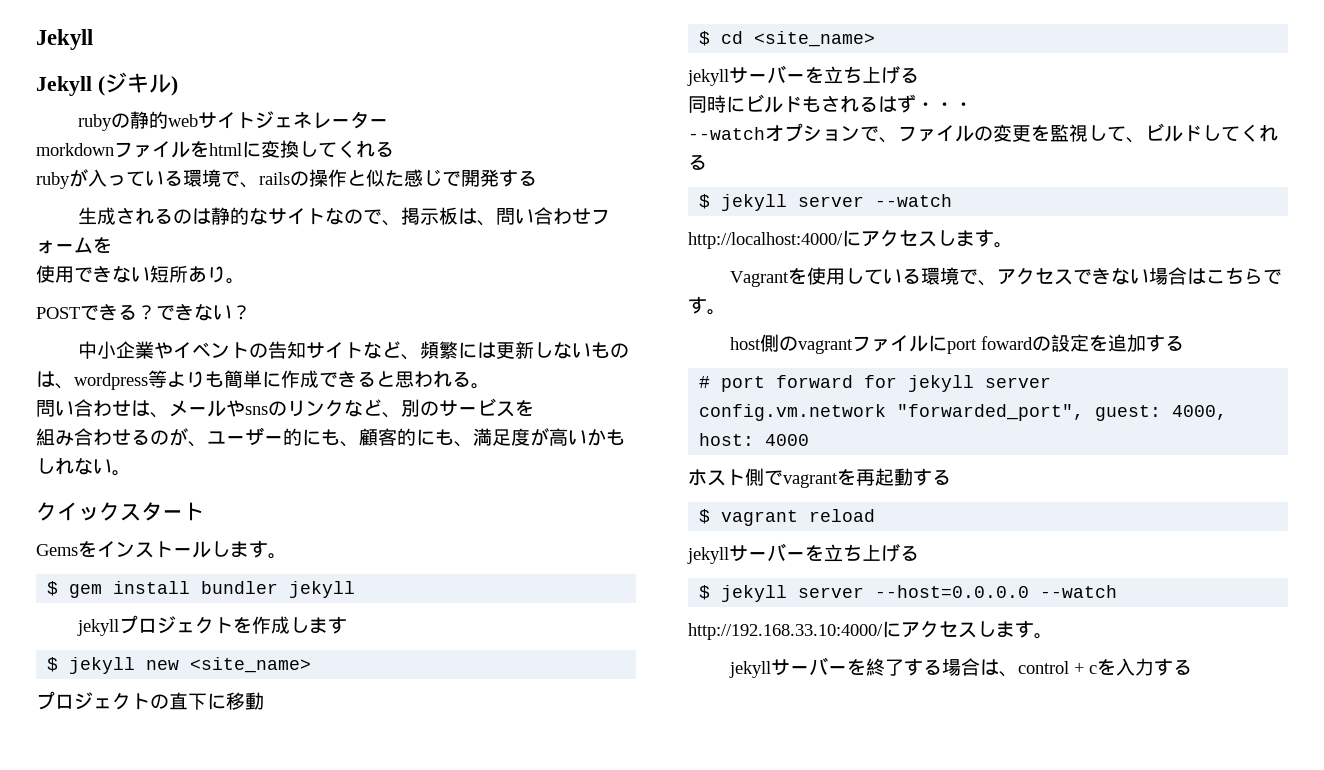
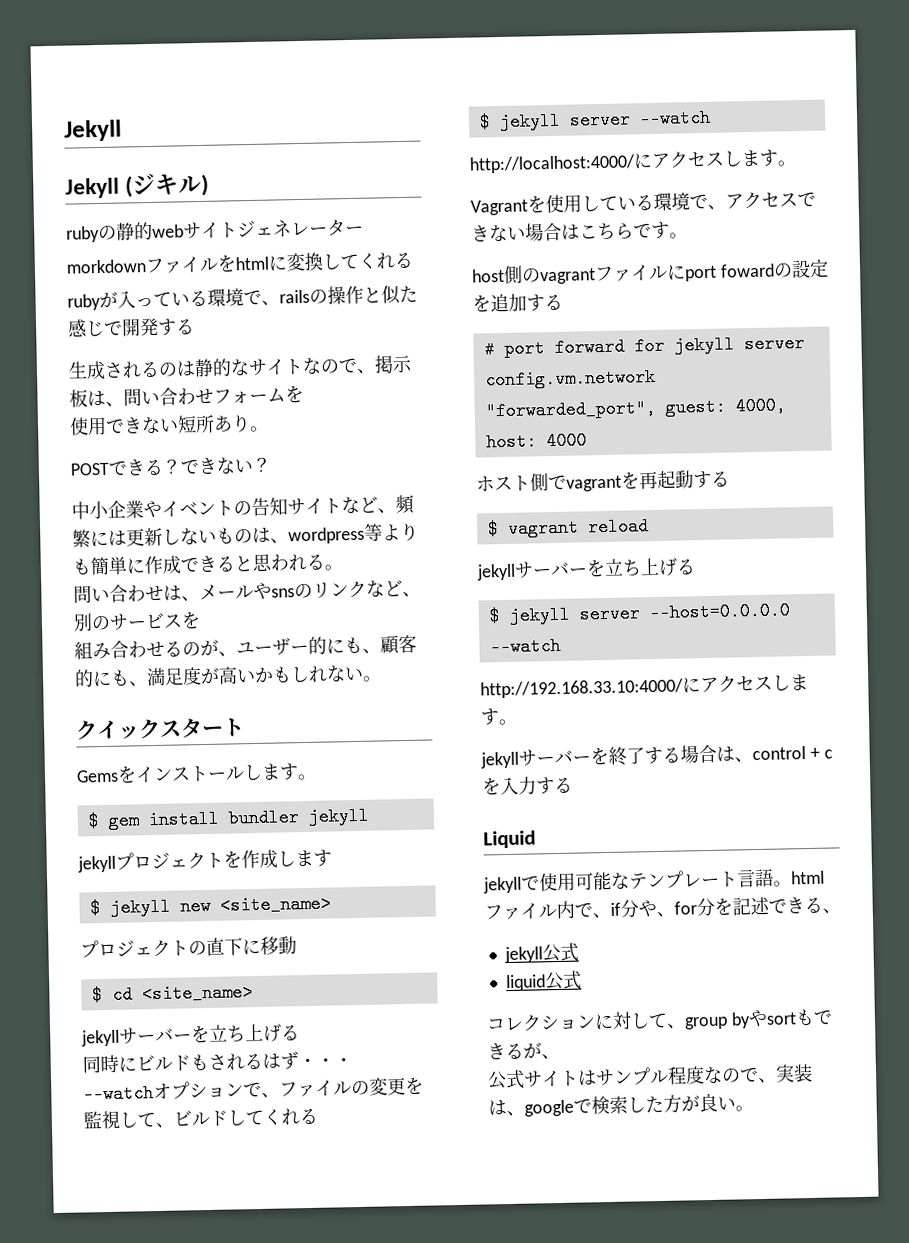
(1193, 667) none -> [483,830,536,849] [483,868,825,894] [484,896,841,921] [503,942,579,964] [505,970,582,992] [486,1008,833,1032] [487,1042,560,1060] [487,1063,813,1090] [488,1093,754,1117] // Liquid // jekyllで使用可能なテンプレート言語。htmlファイル内で、if分や、for分を記述できる、 // jekyll公式 // liquid公式 // コレクションに対して、group byやsortもできるが、 // 公式サイトはサンプル程度なので、実装は、googleで検索した方が良い。

